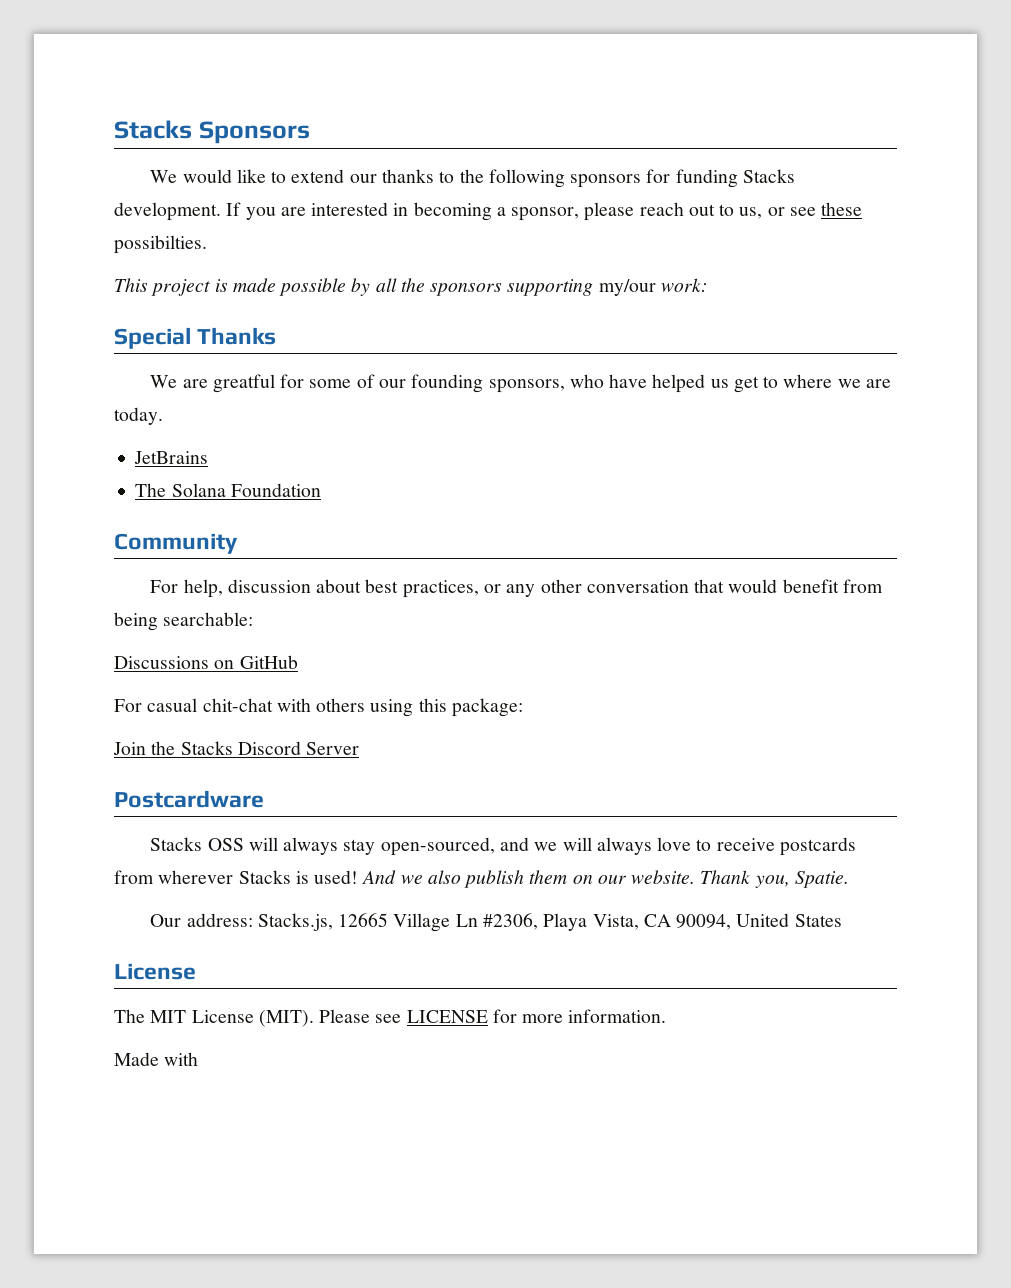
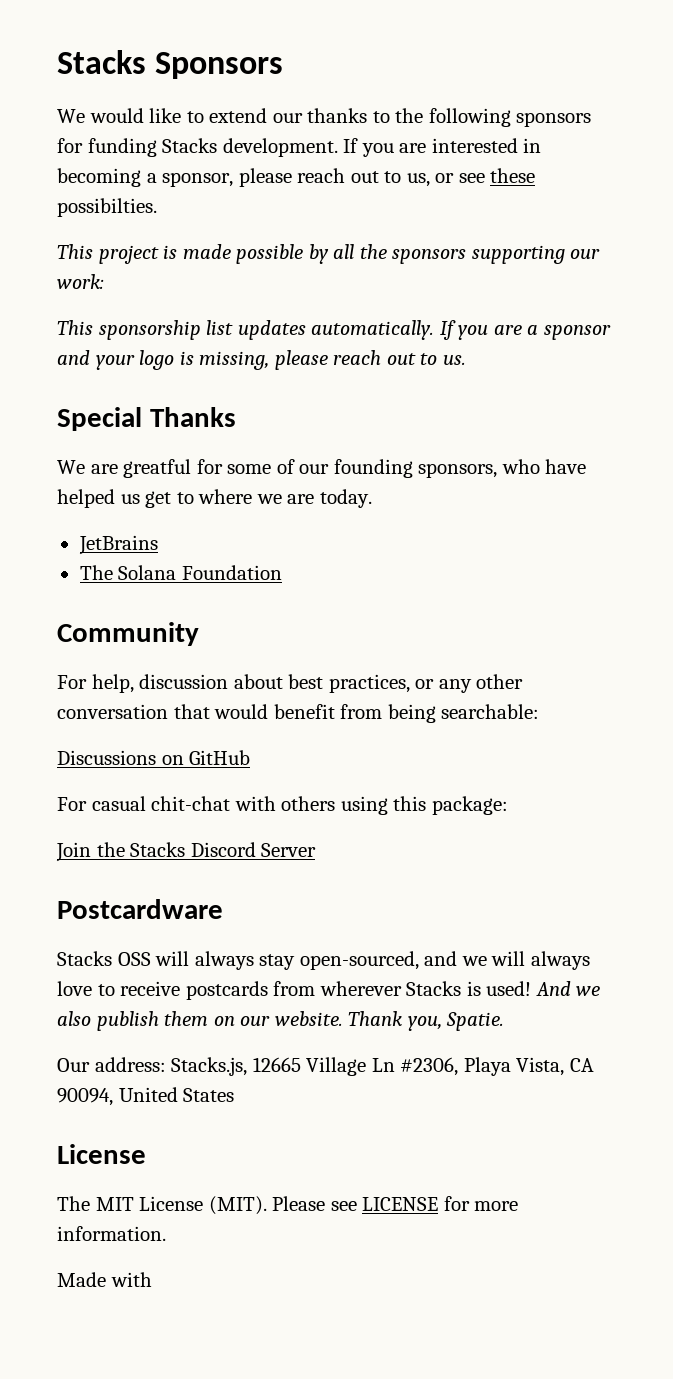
[598,279,656,296] my/our -> [570,249,601,259] our
(708, 285) none -> [57,320,611,340] [57,350,466,370] // This sponsorship list updates automatically. If you are a sponsor and your logo is missing, please reach out to us.

